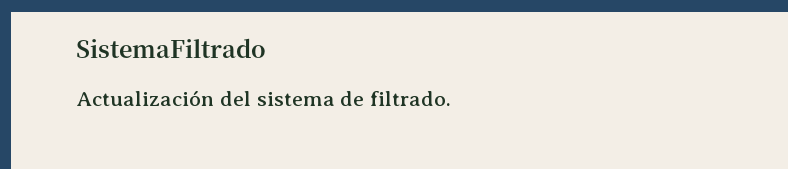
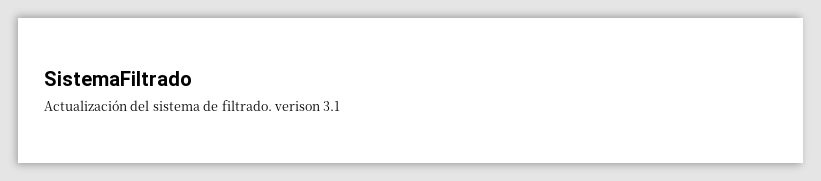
(452, 98) none -> [273,101,341,111] verison 3.1

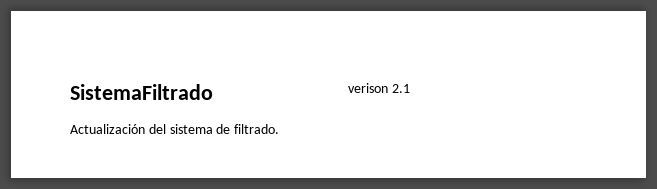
[323,101,341,111] 3.1 -> [391,84,410,93] 2.1

